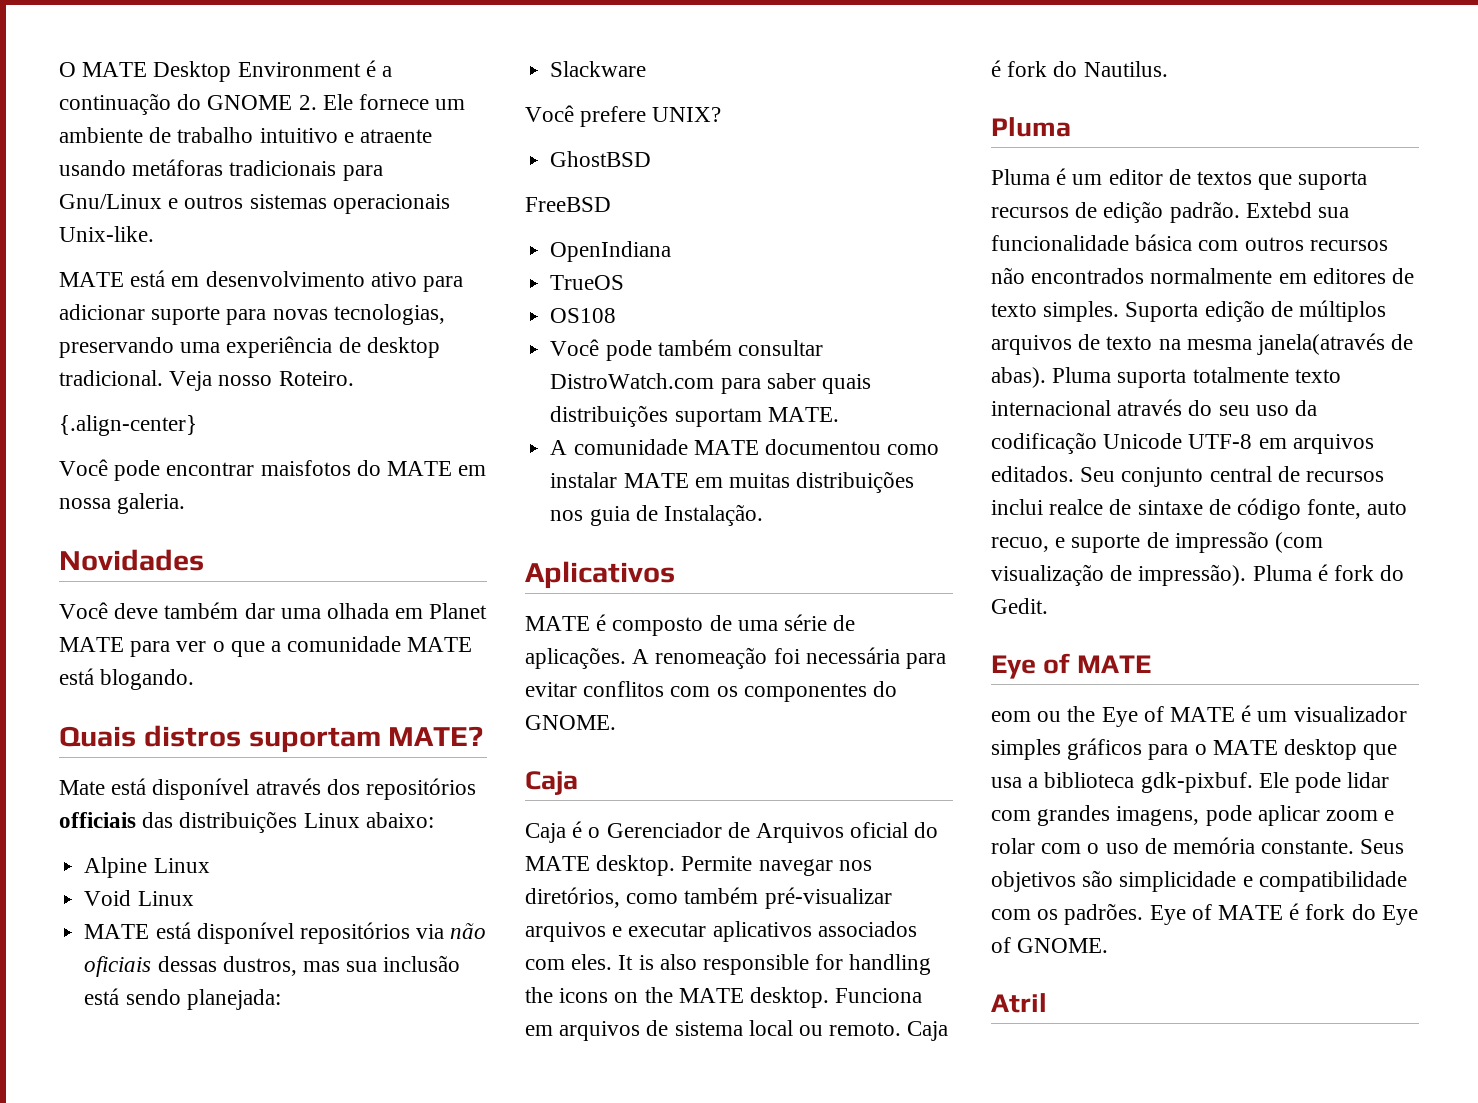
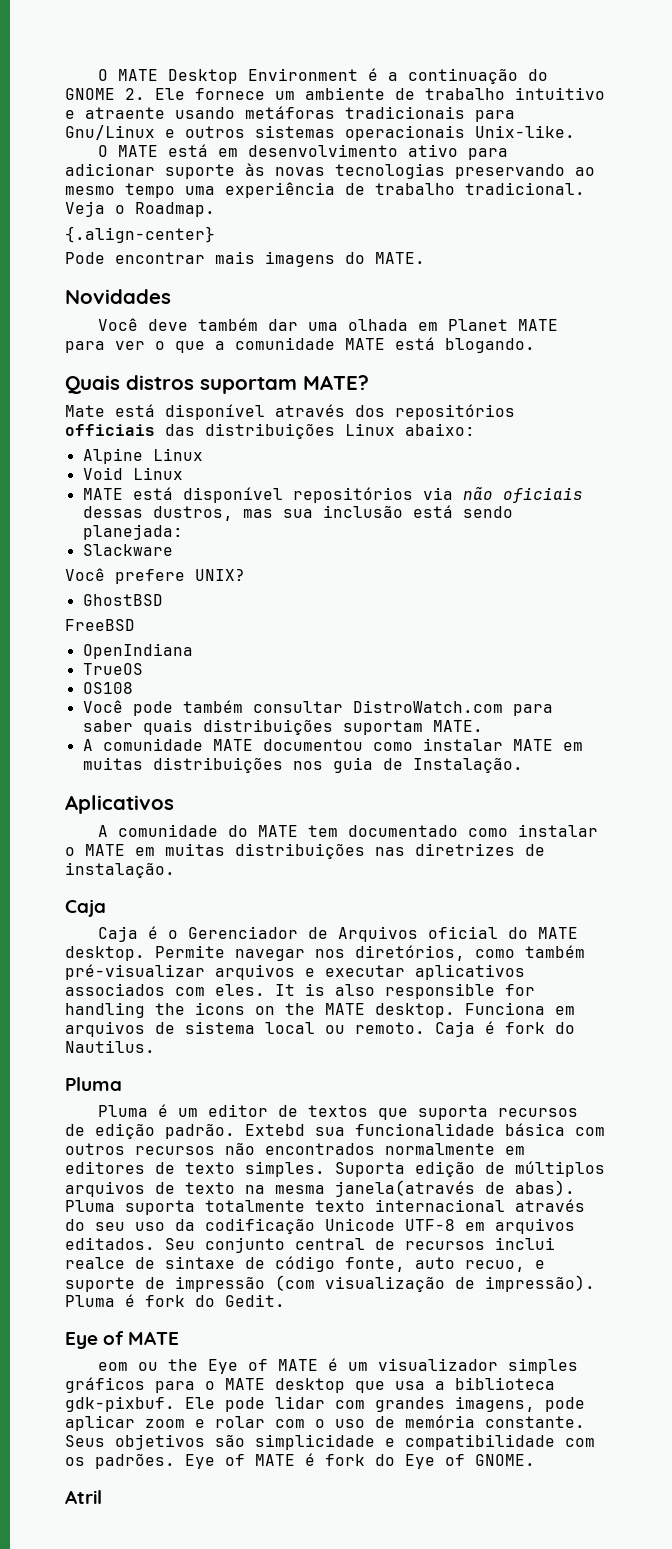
(154, 234) none -> [98,145,109,157] O
[226,304,445,325] [59,337,174,358] para novas tecnologias, preservando -> [245,163,595,179] [65,183,175,198] às novas tecnologias preservando ao mesmo tempo
[366,337,440,358] desktop -> [375,183,455,195] trabalho
[218,371,354,386] nosso Roteiro. -> [115,202,215,217] o Roadmap.
[59,459,487,481] [59,493,186,514] Você pode encontrar maisfotos do MATE em nossa galeria. -> [65,251,425,267] Pode encontrar mais imagens do MATE.
[525,614,856,636] [525,647,947,669] [525,681,898,702] [525,715,616,730] MATE é composto de uma série de aplicações. A renomeação foi necessária para evitar conflitos com os componentes do GNOME. -> [98,824,599,837] [65,843,545,859] [65,862,175,878] A comunidade do MATE tem documentado como instalar o MATE em muitas distribuições nas diretrizes de instalação.

